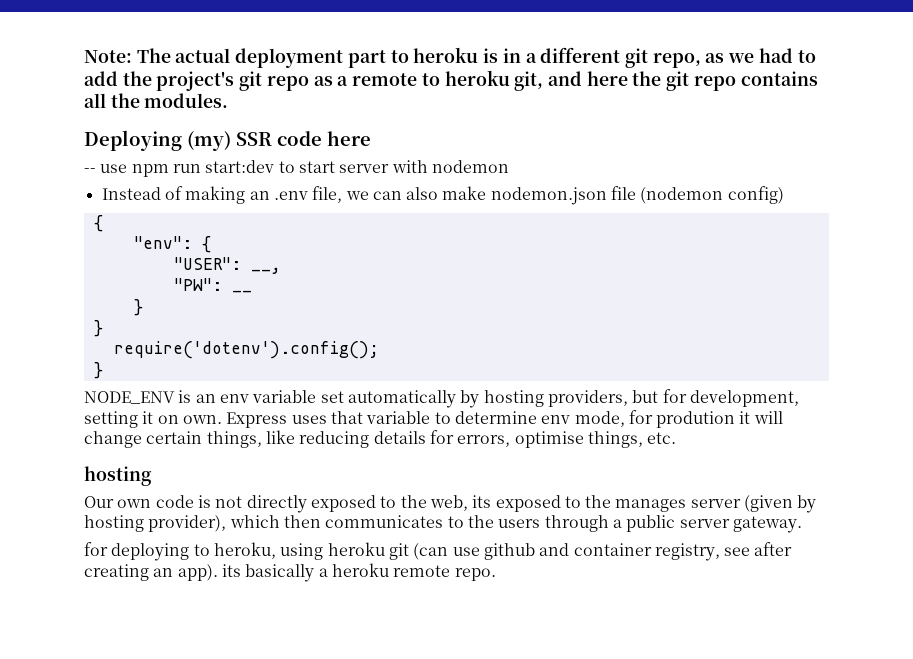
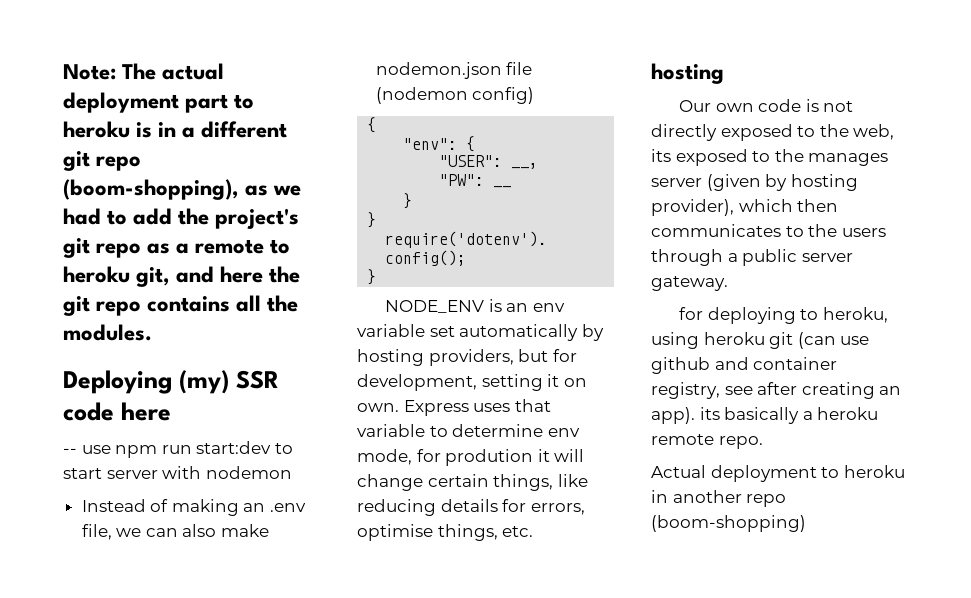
[652,53,701,68] repo, -> [96,156,142,171] [63,179,239,200] repo (boom-shopping),
(496, 574) none -> [651,465,905,482] [651,490,787,507] [651,515,806,532] // Actual deployment to heroku in another repo (boom-shopping)

